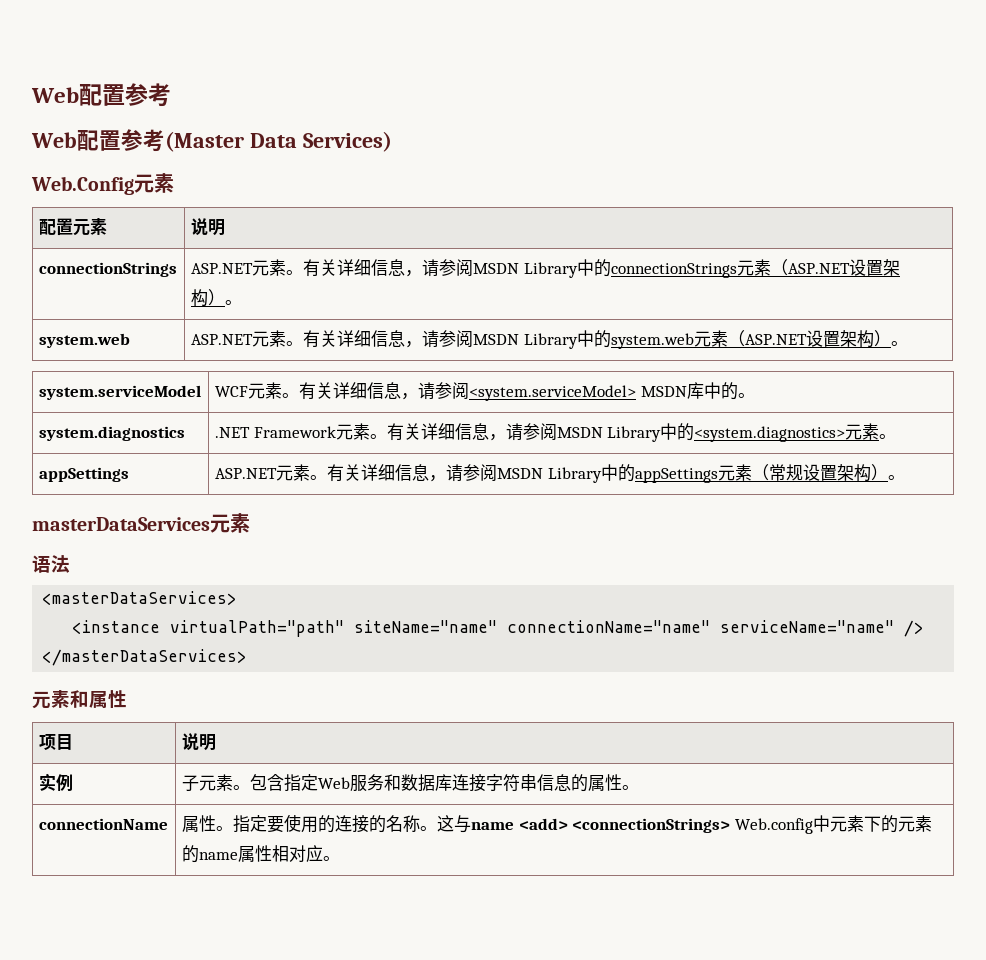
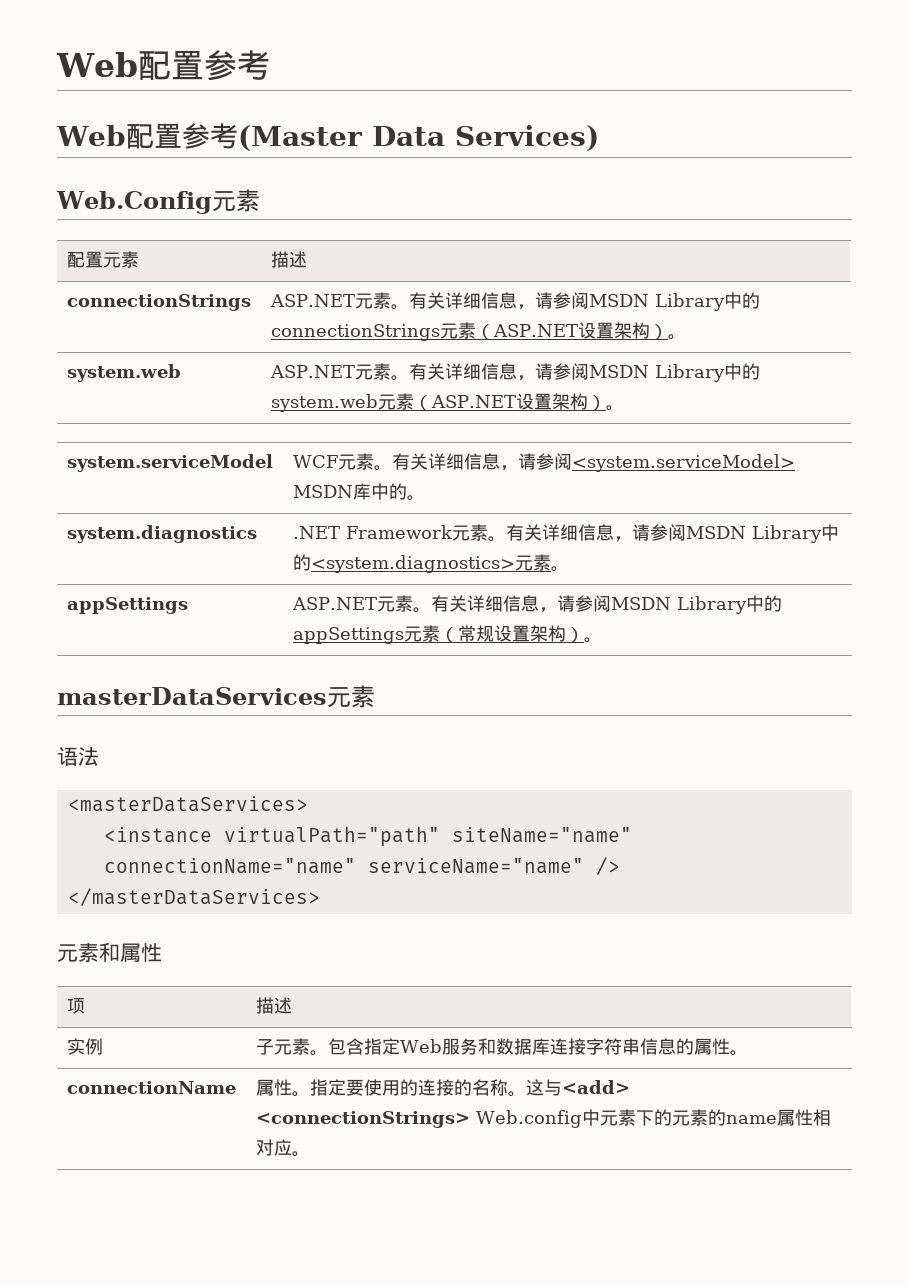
[190,218,225,236] 说明 -> [270,251,307,268] 描述
[55,734,73,750] [181,733,216,751] 目 | 说明 -> [255,997,292,1014] | 描述
[470,822,514,830] name -> (562, 1087) none

